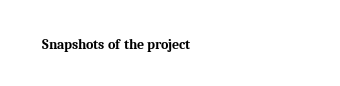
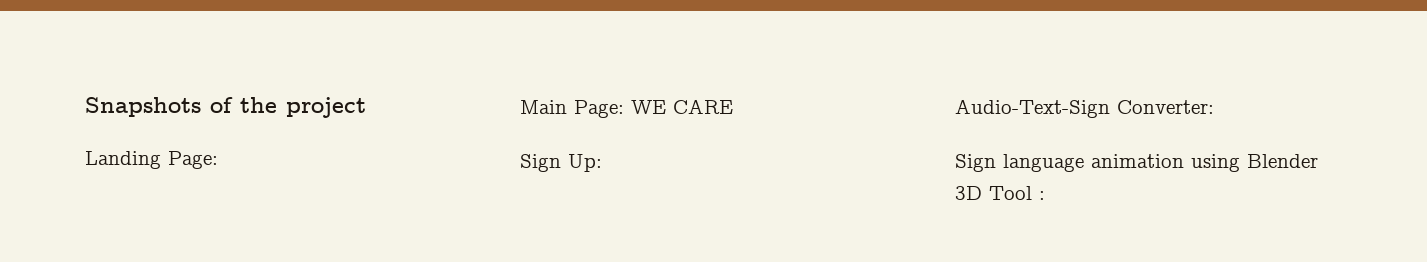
(192, 45) none -> [85,151,218,169] [520,99,733,118] [520,154,602,172] [955,99,1214,118] [955,154,1318,172] [955,186,1045,200] // Landing Page: // Main Page: WE CARE // Sign Up: // Audio-Text-Sign Converter: // Sign language animation using Blender 3D Tool :

